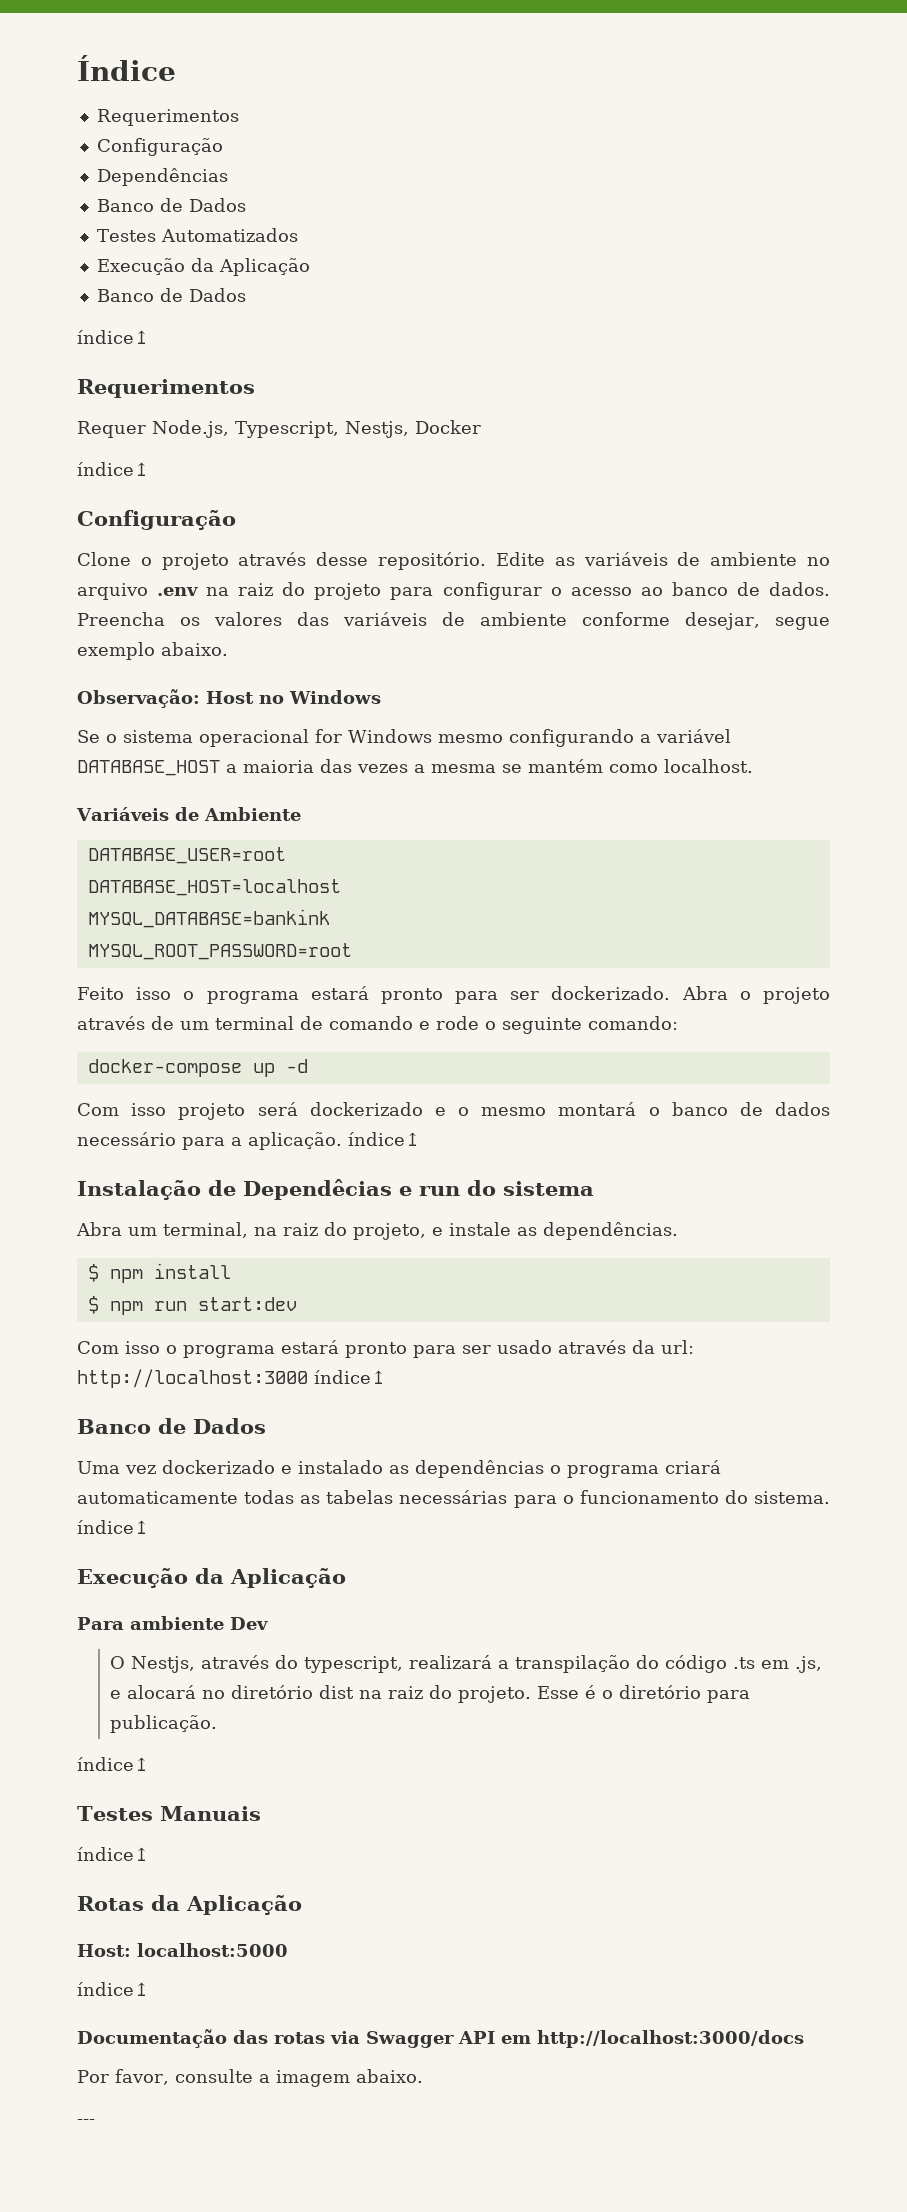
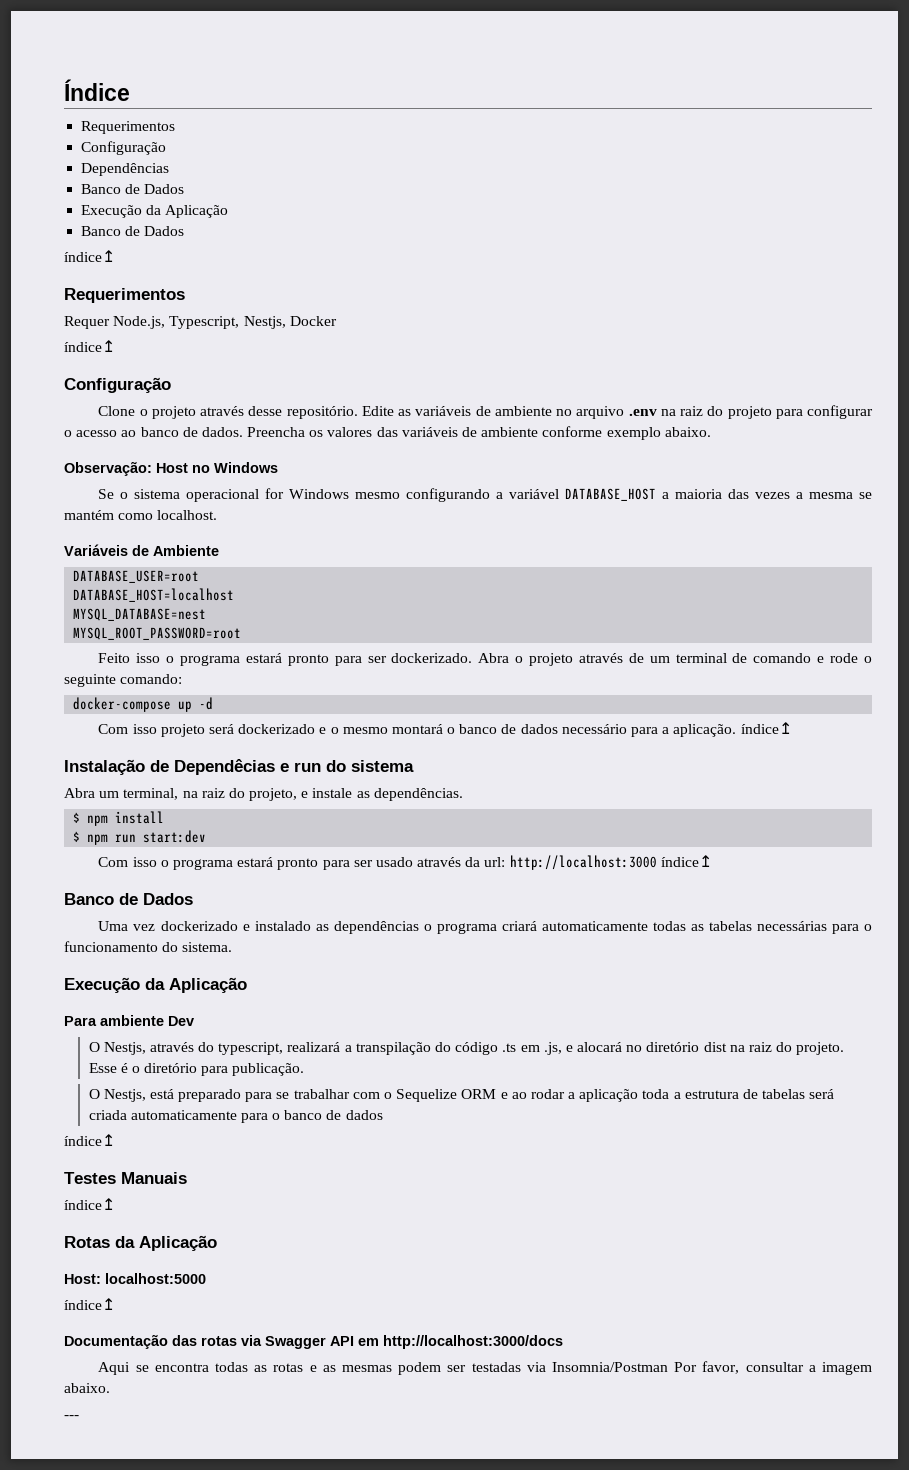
[96,228,298,242] // Testes Automatizados -> (185, 189) none
[685,612,830,630] desejar, segue -> (603, 431) none
[87,909,330,928] MYSQL_DATABASE=bankink -> [73,608,207,621] MYSQL_DATABASE=nest
[77,1520,149,1534] índice↥ -> (233, 947) none
(218, 1724) none -> [88,1089,835,1102] [88,1110,383,1123] // O Nestjs, está preparado para se trabalhar com o Sequelize ORM e ao rodar a aplicação toda a estrutura de tabelas será criada automaticamente para o banco de dados
(804, 2039) none -> [98,1362,669,1375] Aqui se encontra todas as rotas e as mesmas podem ser testadas via Insomnia/Postman
[174,2069,253,2083] consulte -> [745,1362,804,1372] consultar

